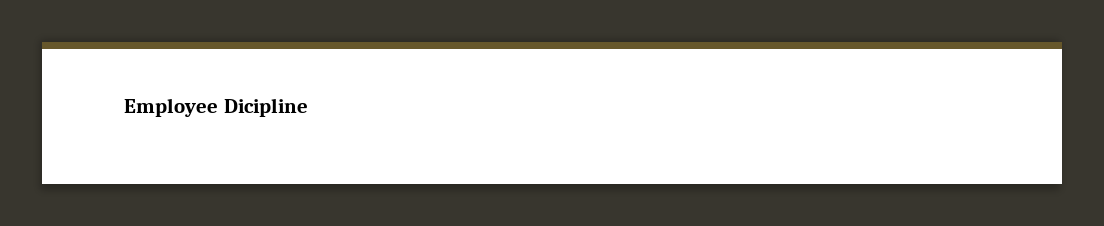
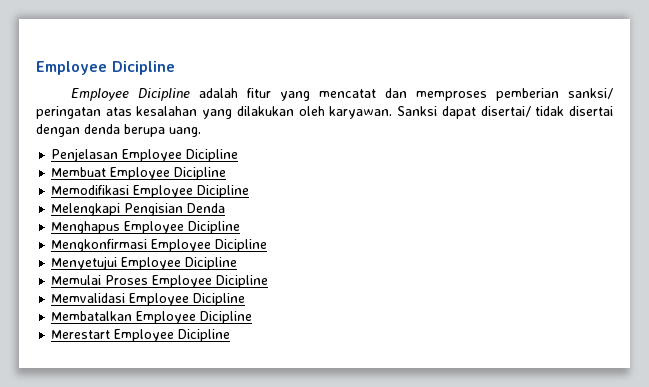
[124,98,308,117] Employee Dicipline -> [36,61,175,75] [71,88,613,101] [36,106,614,119] [36,124,201,137] [51,148,239,162] [51,167,227,180] [51,185,250,198] [51,203,226,216] [51,221,241,234] [51,239,268,252] [51,256,238,270] [51,275,269,288] [51,293,246,306] [51,311,253,324] [51,329,231,342] Employee Dicipline // Employee Dicipline adalah fitur yang mencatat dan memproses pemberian sanksi/ peringatan atas kesalahan yang dilakukan oleh karyawan. Sanksi dapat disertai/ tidak disertai dengan denda berupa uang. // Penjelasan Employee Dicipline // Membuat Employee Dicipline // Memodifikasi Employee Dicipline // Melengkapi Pengisian Denda // Menghapus Employee Dicipline // Mengkonfirmasi Employee Dicipline // Menyetujui Employee Dicipline // Memulai Proses Employee Dicipline // Memvalidasi Employee Dicipline // Membatalkan Employee Dicipline // Merestart Employee Dicipline

